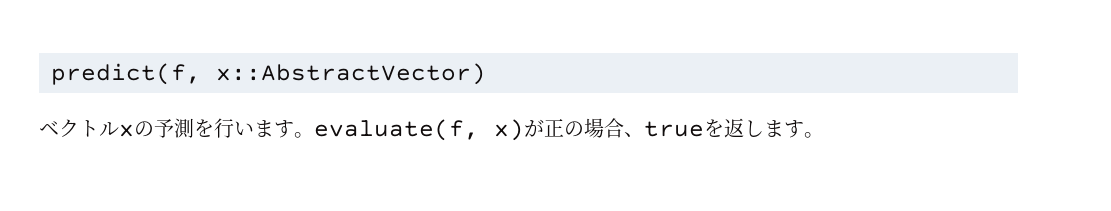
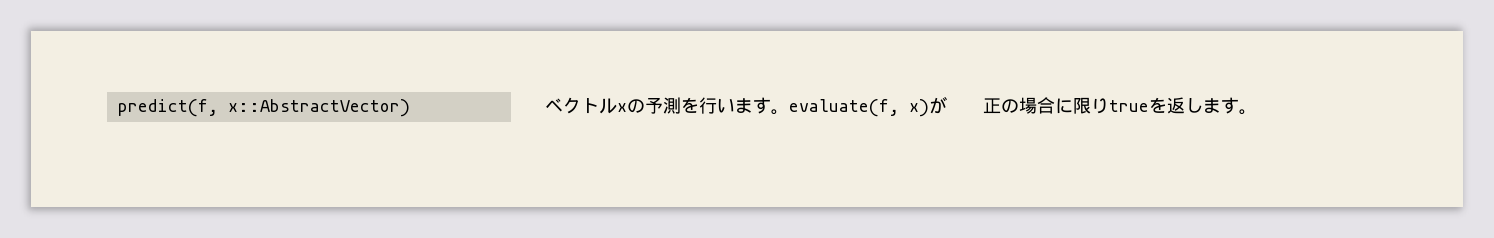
[624,132,644,137] 、 -> [1055,97,1109,114] に限り

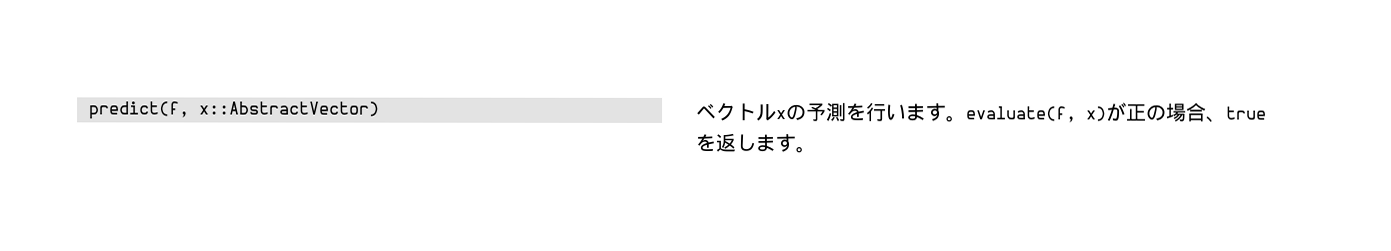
[1055,97,1109,114] に限り -> [1206,116,1227,123] 、

